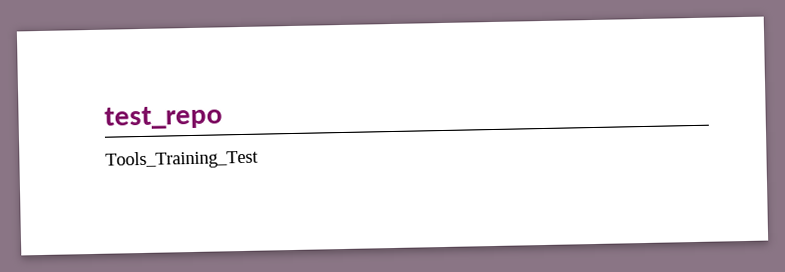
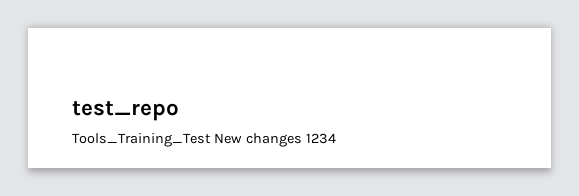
(259, 159) none -> [213,133,336,147] New changes 1234

